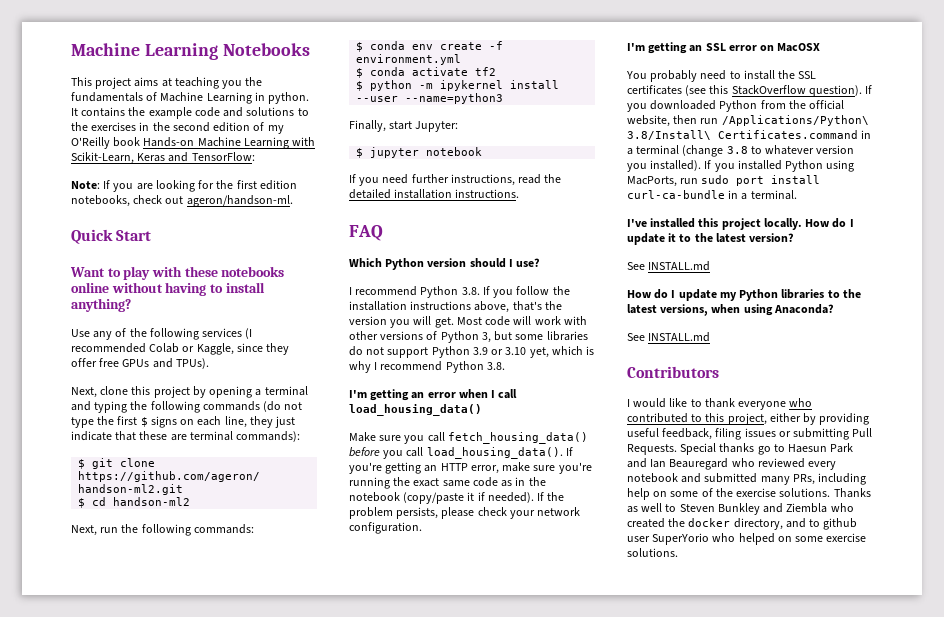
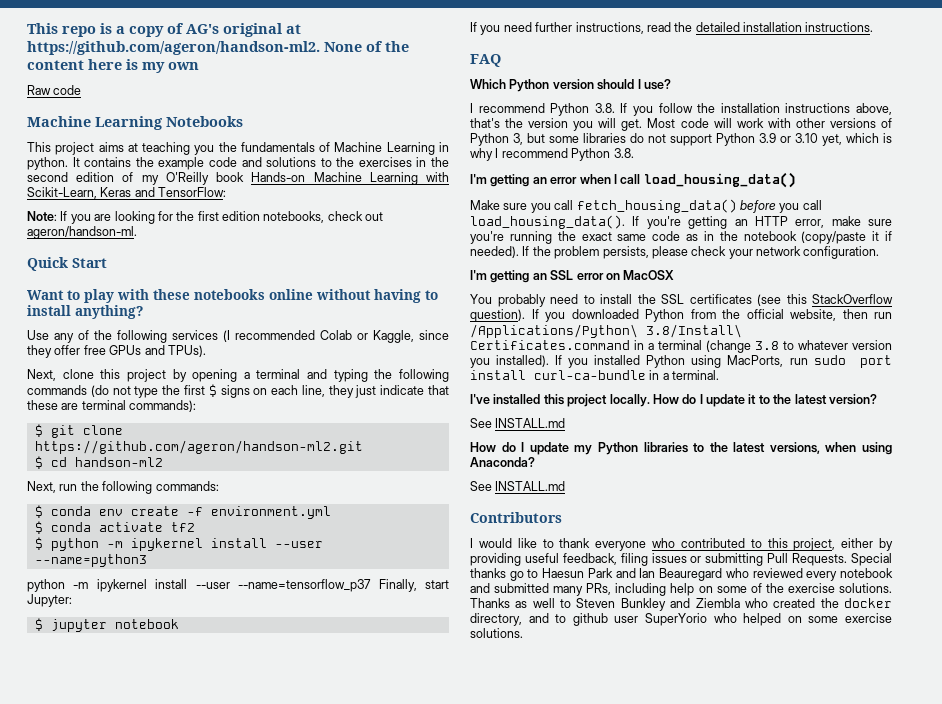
(71, 49) none -> [27,23,301,37] [27,41,409,55] [27,59,199,73] [27,85,82,95] This repo is a copy of AG's original at https://github.com/ageron/handson-ml2. None of the content here is my own // Raw code //
(504, 98) none -> [27,579,372,592] python -m ipykernel install --user --name=tensorflow_p37

